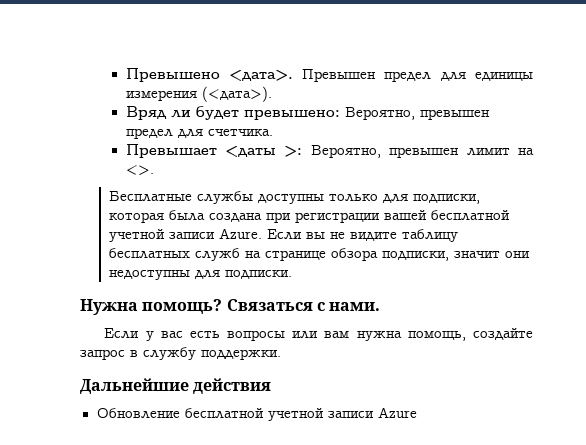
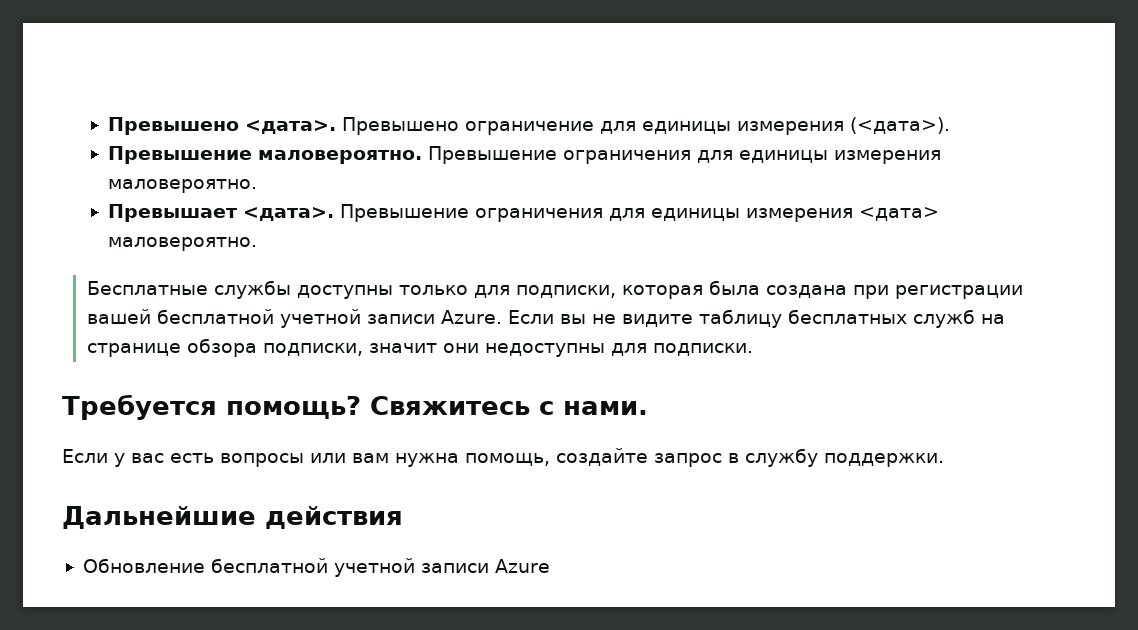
[302,69,432,82] Превышен предел -> [341,117,594,135] Превышено ограничение
[125,106,490,120] [125,128,273,139] [125,144,534,158] [125,165,154,175] Вряд ли будет превышено: Вероятно, превышен предел для счетчика. // Превышает <даты >: Вероятно, превышен лимит на <>. -> [107,146,941,164] [107,179,257,193] [107,204,939,222] [107,237,257,251] Превышение маловероятно. Превышение ограничения для единицы измерения маловероятно. // Превышает <дата>. Превышение ограничения для единицы измерения <дата> маловероятно.
[80,299,313,315] Нужна помощь? Связаться -> [62,394,530,420] Требуется помощь? Свяжитесь

